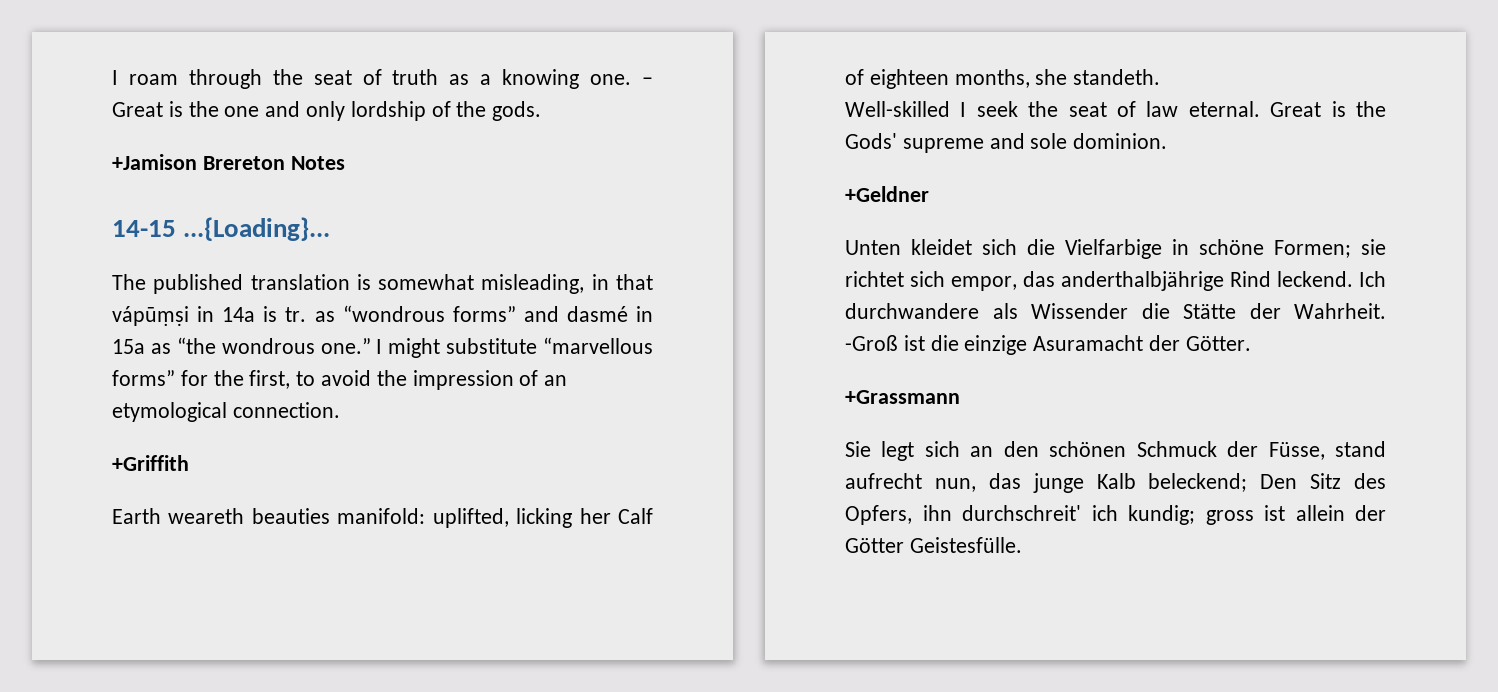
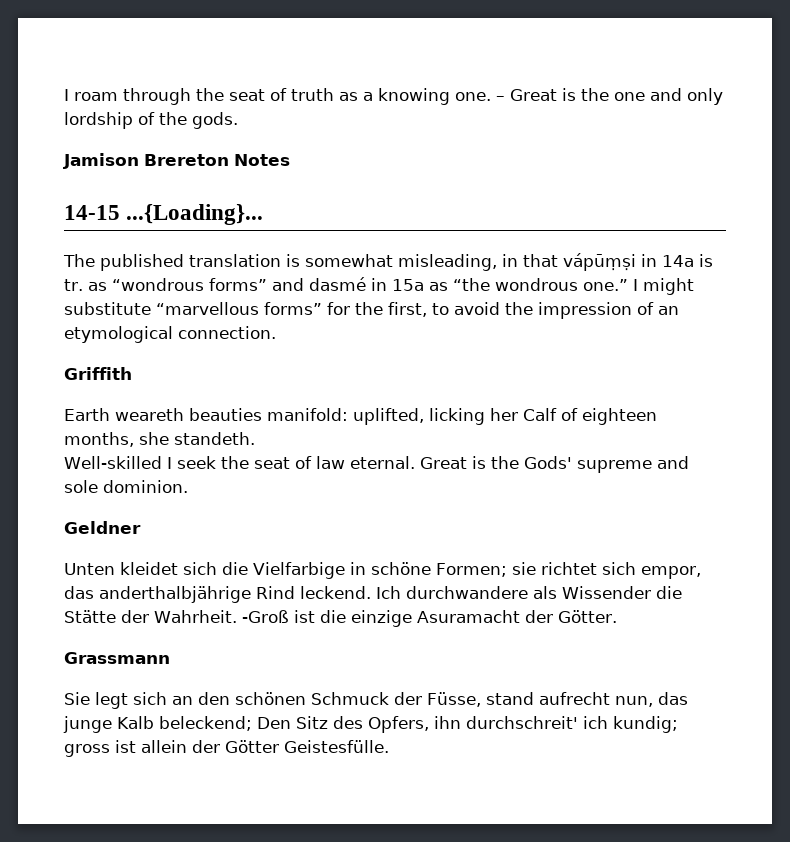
[112,154,197,170] +Jamison -> [63,153,139,169] Jamison
[112,455,189,471] +Griffith -> [64,367,132,380] Griffith
[845,186,929,202] +Geldner -> [64,521,141,534] Geldner
[845,390,960,404] +Grassmann -> [64,652,170,664] Grassmann

